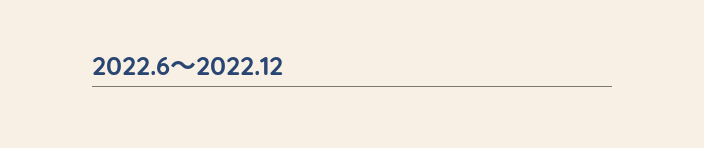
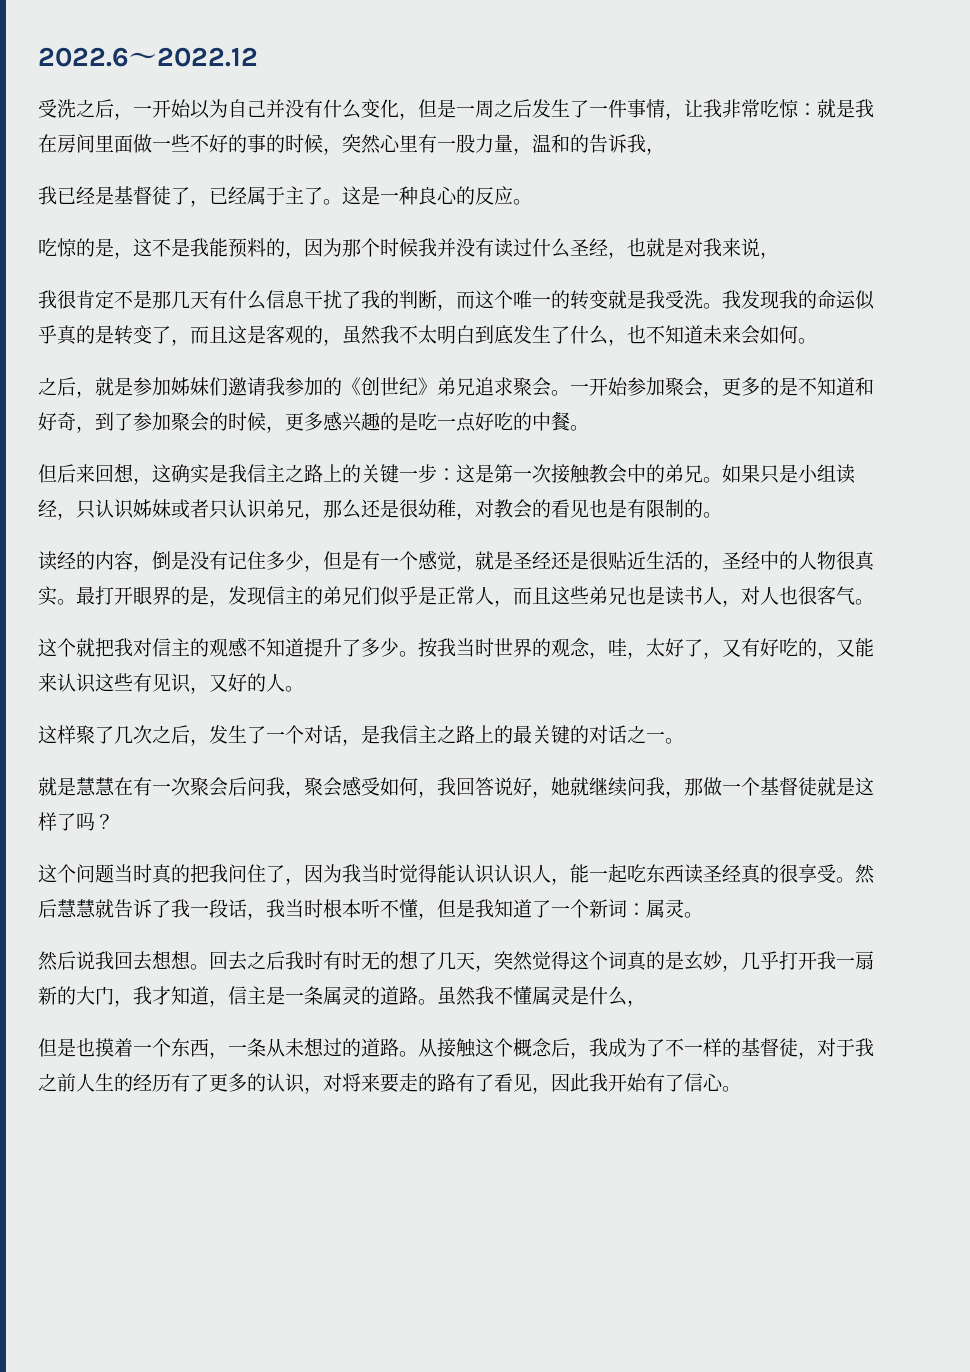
(283, 66) none -> [38,99,874,120] [38,134,665,155] [38,186,532,207] [38,238,779,259] [38,290,875,311] [38,325,817,346] [38,377,874,398] [38,411,589,433] [38,463,855,485] [38,499,722,520] [38,551,875,572] [38,586,874,607] [38,638,874,659] [38,673,304,694] [38,725,684,746] [38,777,874,798] [38,812,114,831] [38,864,875,885] [38,899,703,920] [38,950,874,972] [38,986,646,1007] [38,1037,874,1059] [38,1073,741,1094] // 受洗之后，一开始以为自己并没有什么变化，但是一周之后发生了一件事情，让我非常吃惊：就是我在房间里面做一些不好的事的时候，突然心里有一股力量，温和的告诉我， // 我已经是基督徒了，已经属于主了。这是一种良心的反应。 // 吃惊的是，这不是我能预料的，因为那个时候我并没有读过什么圣经，也就是对我来说， // 我很肯定不是那几天有什么信息干扰了我的判断，而这个唯一的转变就是我受洗。我发现我的命运似乎真的是转变了，而且这是客观的，虽然我不太明白到底发生了什么，也不知道未来会如何。 // 之后，就是参加姊妹们邀请我参加的《创世纪》弟兄追求聚会。一开始参加聚会，更多的是不知道和好奇，到了参加聚会的时候，更多感兴趣的是吃一点好吃的中餐。 // 但后来回想，这确实是我信主之路上的关键一步：这是第一次接触教会中的弟兄。如果只是小组读经，只认识姊妹或者只认识弟兄，那么还是很幼稚，对教会的看见也是有限制的。 // 读经的内容，倒是没有记住多少，但是有一个感觉，就是圣经还是很贴近生活的，圣经中的人物很真实。最打开眼界的是，发现信主的弟兄们似乎是正常人，而且这些弟兄也是读书人，对人也很客气。 // 这个就把我对信主的观感不知道提升了多少。按我当时世界的观念，哇，太好了，又有好吃的，又能来认识这些有见识，又好的人。 // 这样聚了几次之后，发生了一个对话，是我信主之路上的最关键的对话之一。 // 就是慧慧在有一次聚会后问我，聚会感受如何，我回答说好，她就继续问我，那做一个基督徒就是这样了吗？ // 这个问题当时真的把我问住了，因为我当时觉得能认识认识人，能一起吃东西读圣经真的很享受。然后慧慧就告诉了我一段话，我当时根本听不懂，但是我知道了一个新词：属灵。 // 然后说我回去想想。回去之后我时有时无的想了几天，突然觉得这个词真的是玄妙，几乎打开我一扇新的大门，我才知道，信主是一条属灵的道路。虽然我不懂属灵是什么， // 但是也摸着一个东西，一条从未想过的道路。从接触这个概念后，我成为了不一样的基督徒，对于我之前人生的经历有了更多的认识，对将来要走的路有了看见，因此我开始有了信心。

